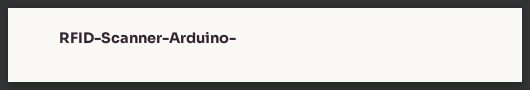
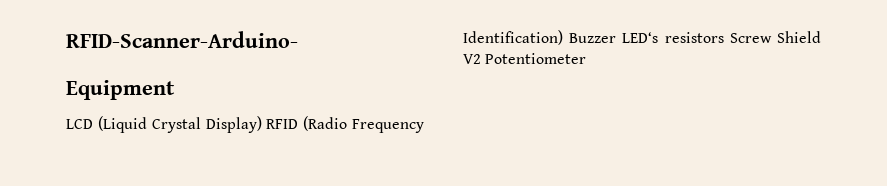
(236, 37) none -> [66,80,175,100] [66,116,424,133] [463,30,821,45] [463,53,587,64] // Equipment // LCD (Liquid Crystal Display) RFID (Radio Frequency Identification) Buzzer LED‘s resistors Screw Shield V2 Potentiometer

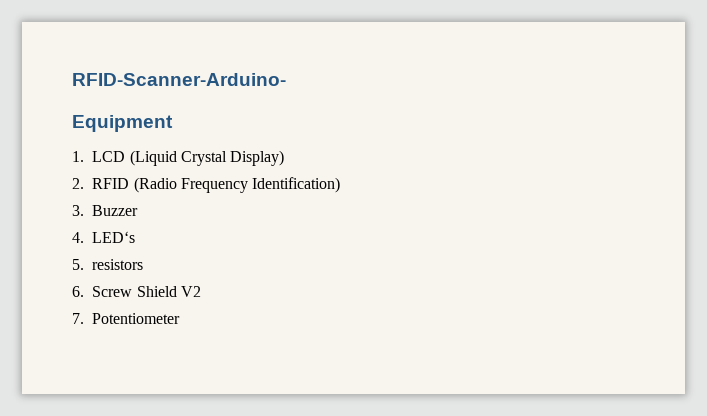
(175, 90) none -> [72,151,84,162] 1.
(262, 124) none -> [72,178,84,189] // 2.
(563, 37) none -> [72,205,84,216] // 3.
(617, 38) none -> [72,232,84,243] // 4.
(659, 37) none -> [72,259,84,270] // 5.
(724, 37) none -> [72,286,84,297] // 6.
(481, 59) none -> [72,313,84,324] // 7.

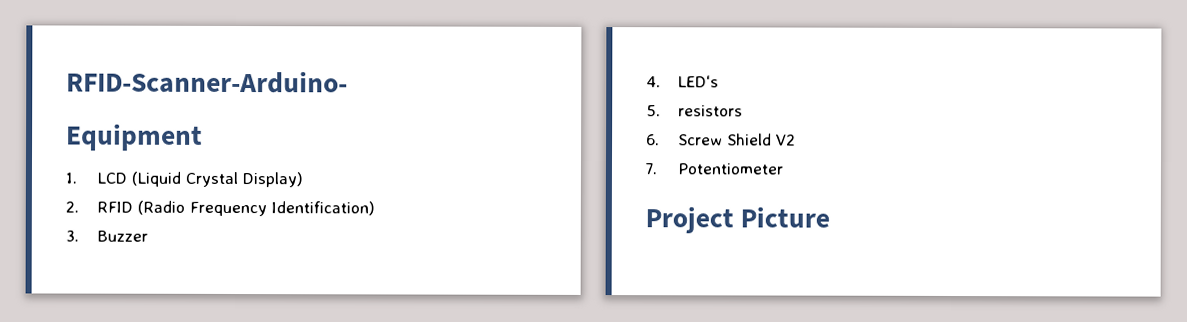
(181, 318) none -> [645,206,831,234] // Project Picture

